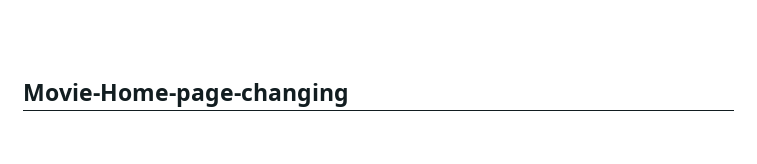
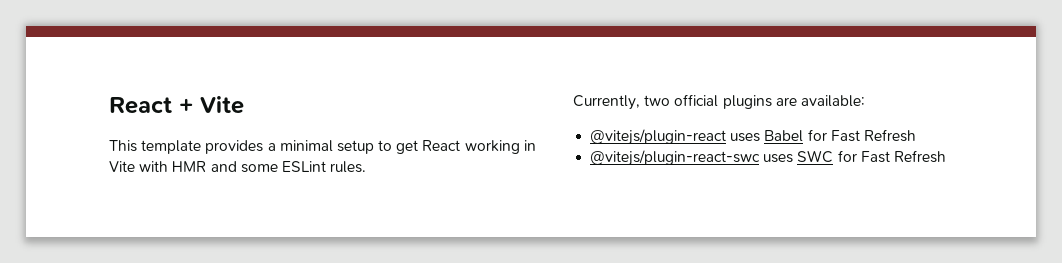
[23,83,349,107] Movie-Home-page-changing -> [109,96,244,114] [109,140,536,154] [109,161,367,173] [573,94,865,110] [590,129,916,145] [590,150,946,166] React + Vite // This template provides a minimal setup to get React working in Vite with HMR and some ESLint rules. // Currently, two official plugins are available: // @vitejs/plugin-react uses Babel for Fast Refresh // @vitejs/plugin-react-swc uses SWC for Fast Refresh

